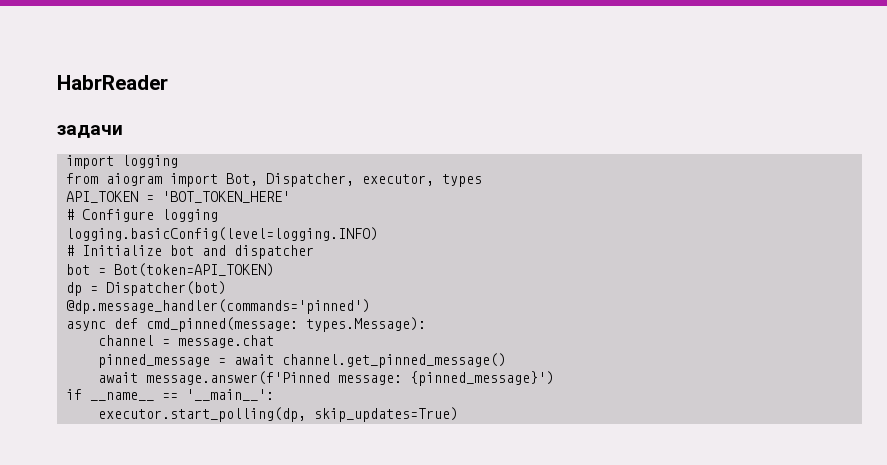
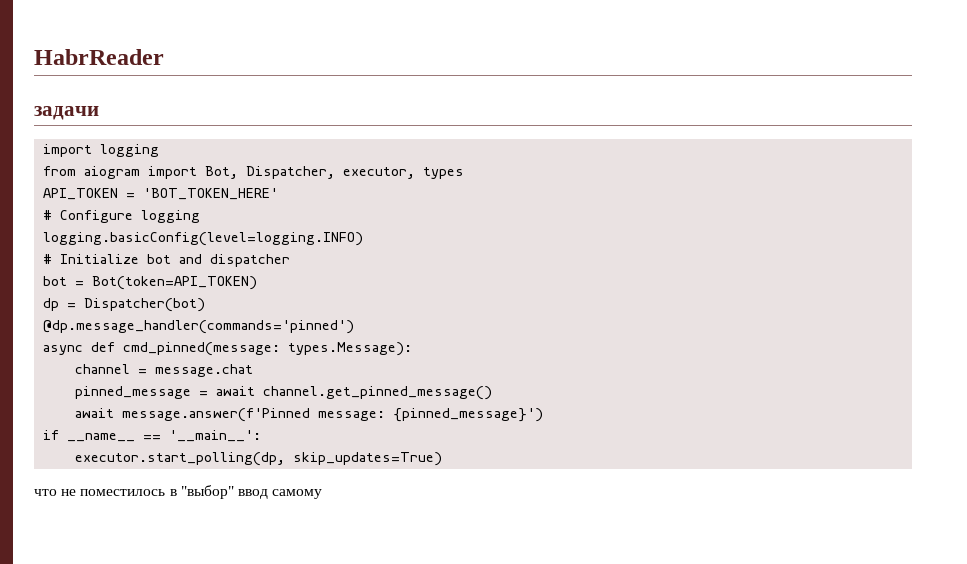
(458, 414) none -> [34,485,323,499] // что не поместилось в "выбор" ввод самому

